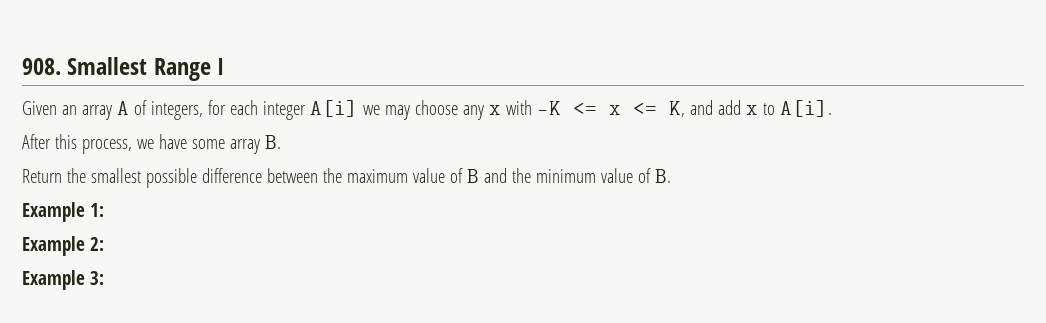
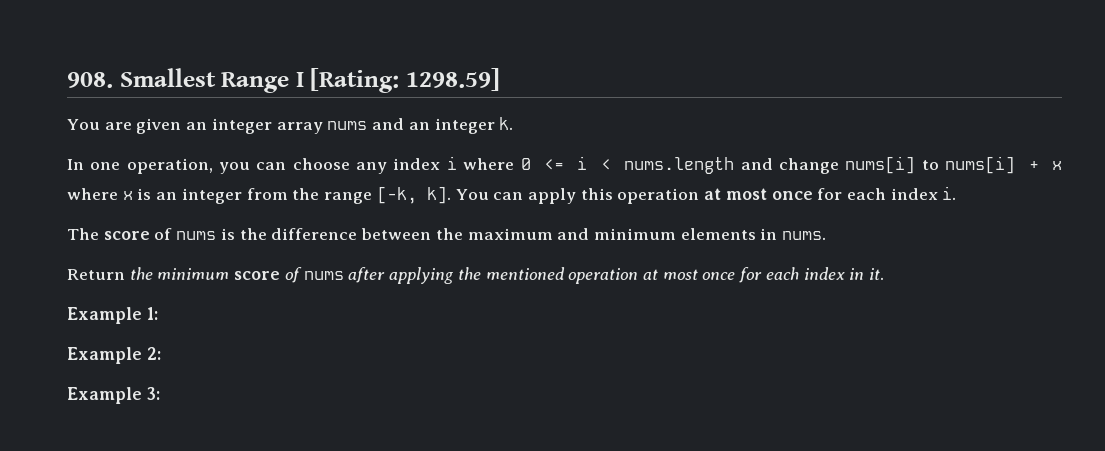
[22,100,832,120] [22,134,281,154] [22,168,671,188] // Given an array A of integers, for each integer A[i] we may choose any x with -K <= x <= K, and add x to A[i]. // After this process, we have some array B. // Return the smallest possible difference between the maximum value of B and the minimum value of B. -> [310,68,501,93] [67,117,514,134] [67,156,1062,174] [67,186,957,204] [67,228,827,240] [67,267,885,284] [Rating: 1298.59] // You are given an integer array nums and an integer k. // In one operation, you can choose any index i where 0 <= i < nums.length and change nums[i] to nums[i] + x where x is an integer from the range [-k, k]. You can apply this operation at most once for each index i. // The score of nums is the difference between the maximum and minimum elements in nums. // Return the minimum score of nums after applying the mentioned operation at most once for each index in it.

